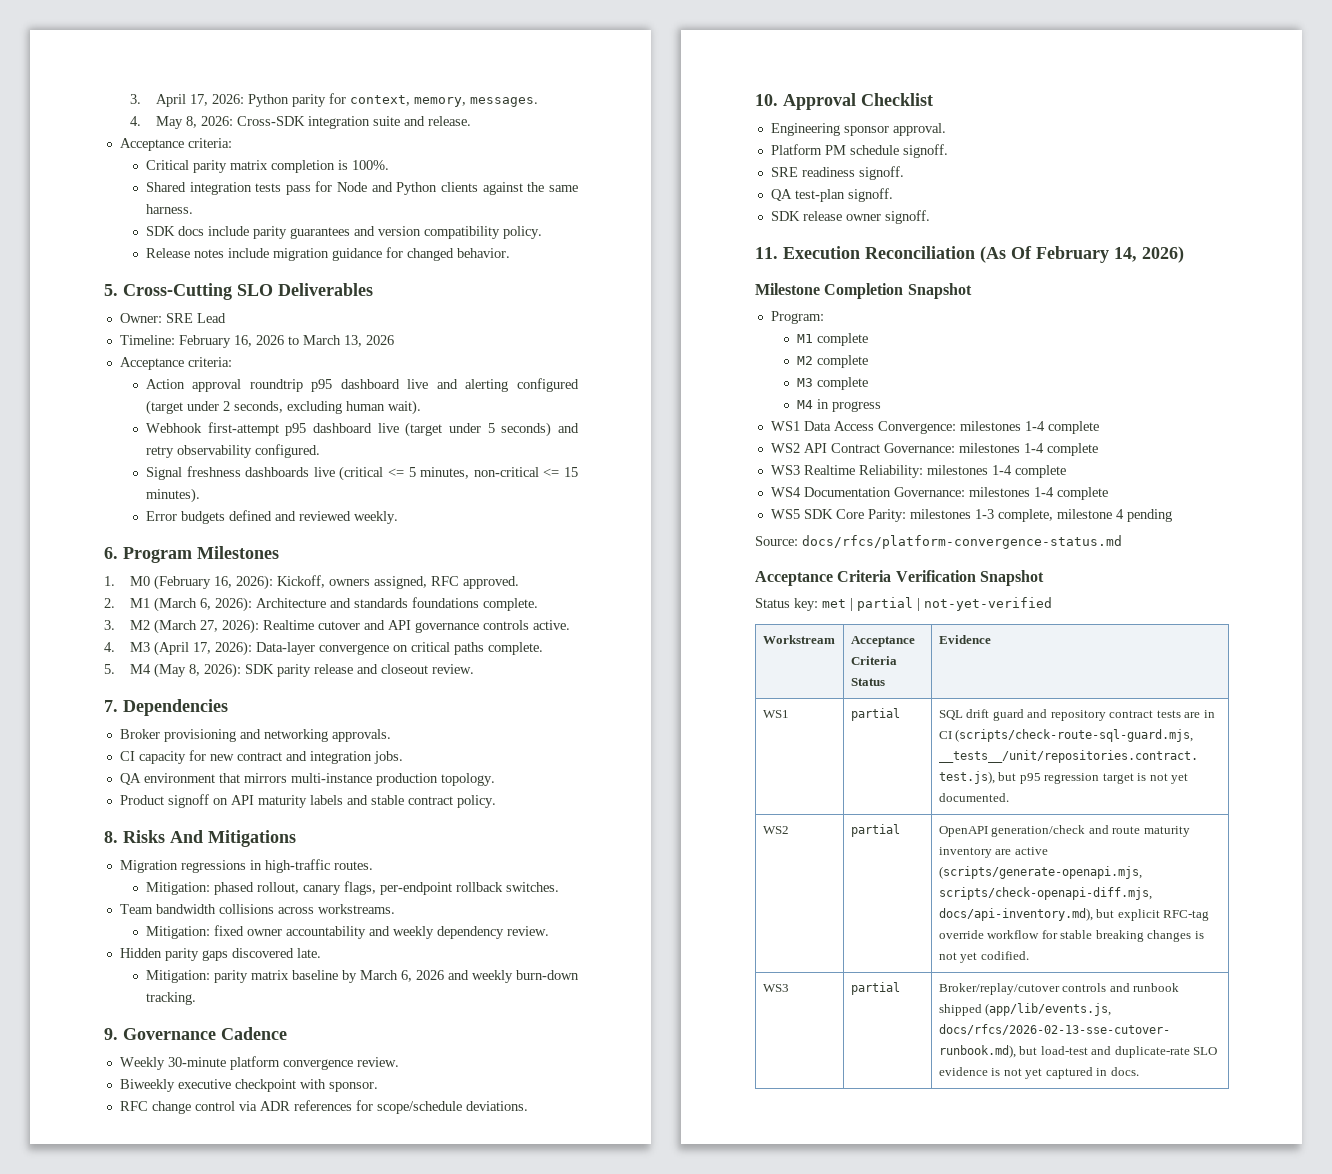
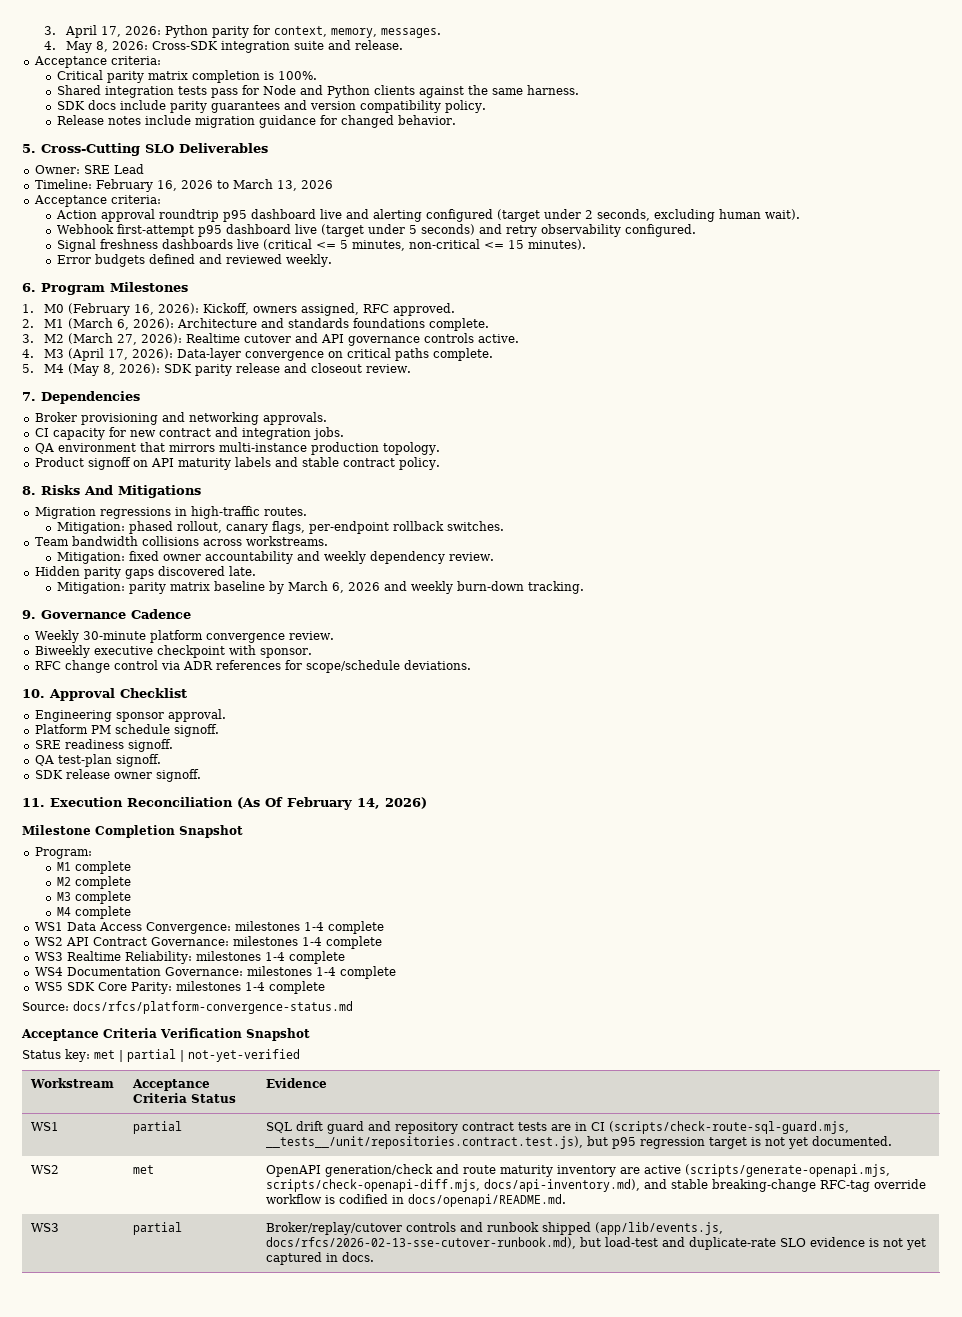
[816,399,881,412] in progress -> [74,906,131,919] complete
[974,509,1172,522] 1-3 complete, milestone 4 pending -> [244,981,325,994] 1-4 complete
[850,824,900,837] partial -> [133,1165,155,1174] met
[1096,909,1210,921] [938,930,1204,942] [938,951,1029,963] but explicit RFC-tag override workflow for stable breaking changes is not yet codified. -> [644,1179,927,1192] [266,1194,567,1207] and stable breaking-change RFC-tag override workflow is codified in docs/openapi/README.md.

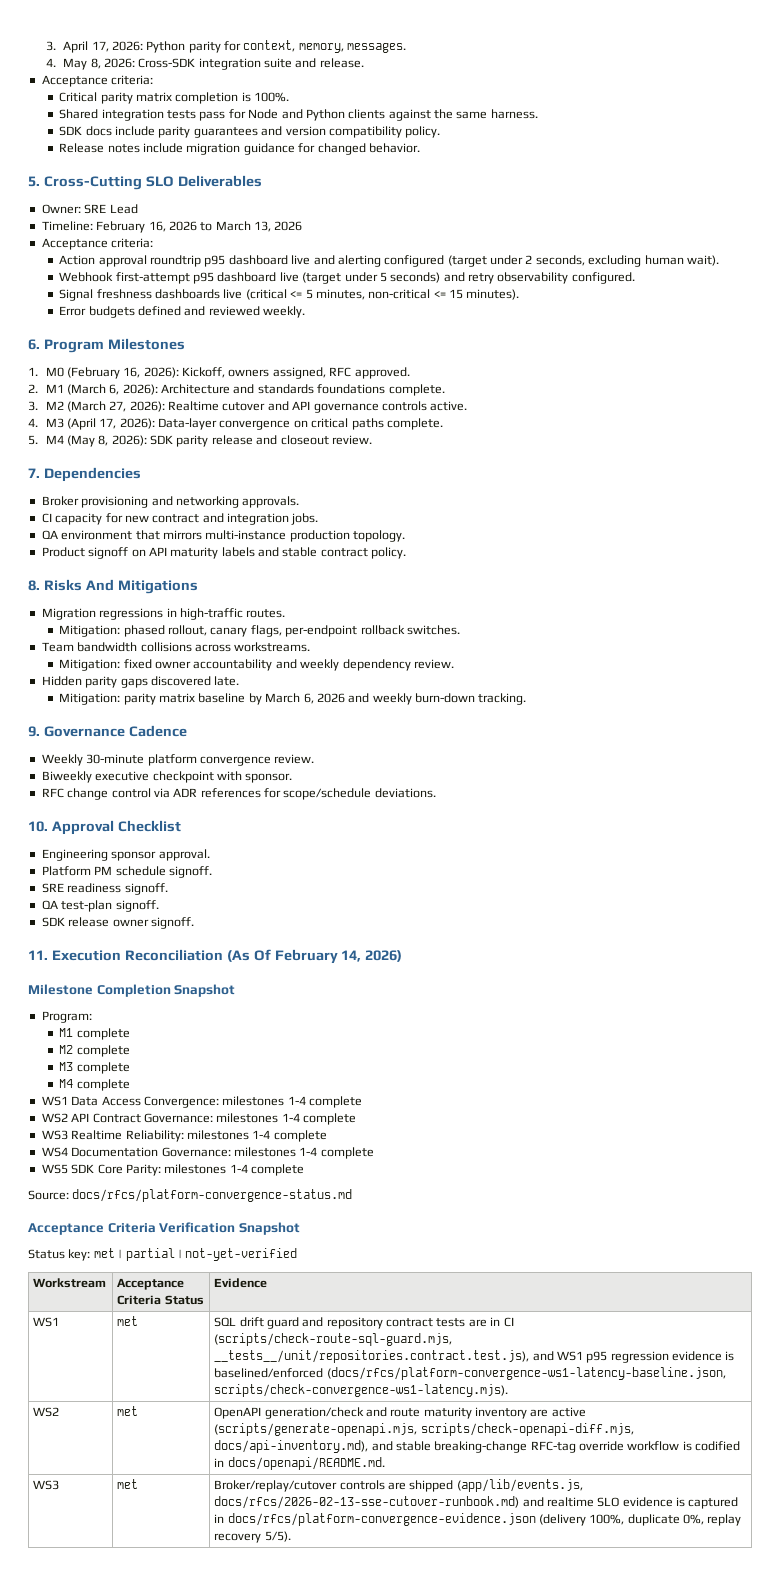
[133,1121,183,1134] partial -> [117,1316,139,1326] met
[587,1136,893,1149] but p95 regression target is not yet documented. -> [532,1351,735,1363] [214,1367,726,1380] [214,1384,509,1397] and WS1 p95 regression evidence is baselined/enforced (docs/rfcs/platform-convergence-ws1-latency-baseline.json, scripts/check-convergence-ws1-latency.mjs).
[133,1222,183,1235] partial -> [117,1479,139,1489] met
[460,1222,724,1235] [266,1237,927,1250] [266,1252,375,1265] and runbook shipped (app/lib/events.js, docs/rfcs/2026-02-13-sse-cutover-runbook.md), but load-test and duplicate-rate SLO evidence is not yet captured in docs. -> [387,1479,583,1492] [214,1496,739,1509] [214,1513,742,1526] [214,1531,291,1543] are shipped (app/lib/events.js, docs/rfcs/2026-02-13-sse-cutover-runbook.md) and realtime SLO evidence is captured in docs/rfcs/platform-convergence-evidence.json (delivery 100%, duplicate 0%, replay recovery 5/5).

